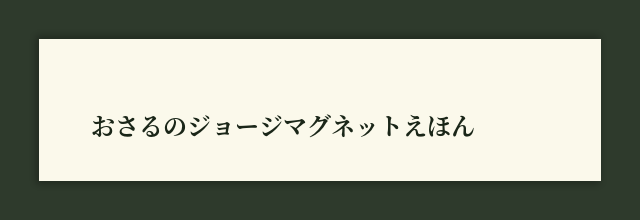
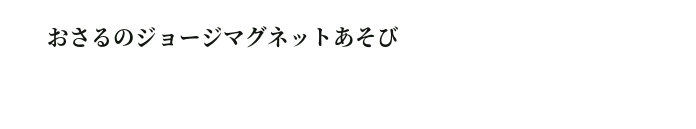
[403,114,475,137] えほん -> [333,26,399,48] あそび

